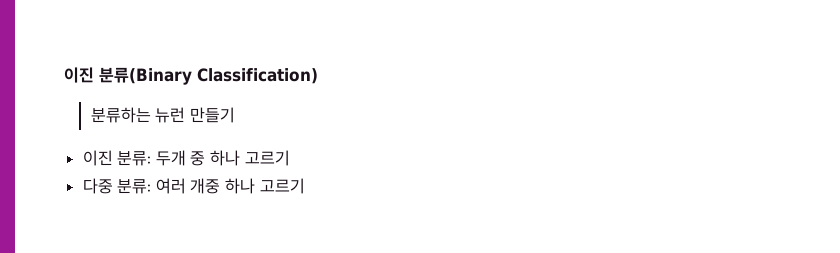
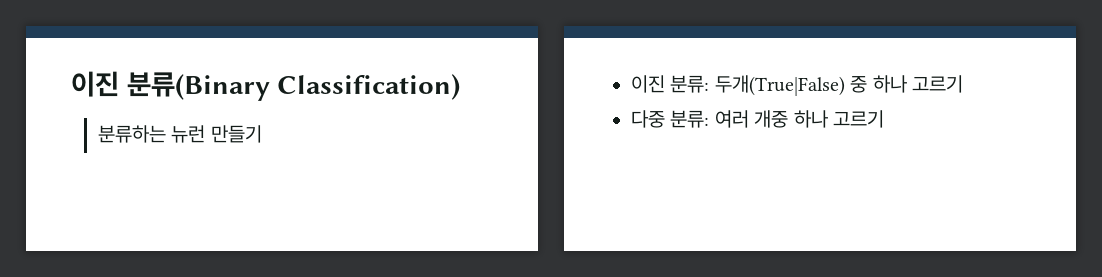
[155,150,186,166] 두개 -> [714,75,845,96] 두개(True|False)

